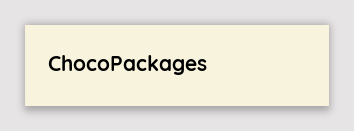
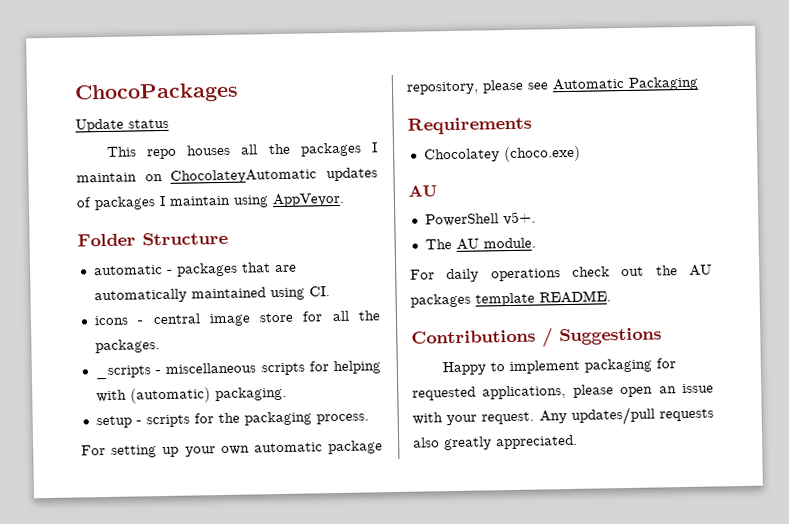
(207, 65) none -> [75,118,169,133] [105,142,378,160] [76,167,378,184] [76,192,345,211] [77,231,228,247] [93,262,297,277] [93,286,330,304] [93,310,381,327] [94,339,160,354] [94,360,381,380] [95,386,287,404] [95,411,369,429] [81,440,383,458] [406,76,699,95] [407,116,532,135] [423,145,581,163] [408,185,437,197] [424,211,536,227] [424,237,536,250] [410,264,712,283] [410,290,611,308] [411,327,662,348] [441,358,676,376] [412,383,714,401] [412,406,714,426] [413,434,578,451] // Update status // This repo houses all the packages I maintain on ChocolateyAutomatic updates of packages I maintain using AppVeyor. // Folder Structure // automatic - packages that are automatically maintained using CI. // icons - central image store for all the packages. // _scripts - miscellaneous scripts for helping with (automatic) packaging. // setup - scripts for the packaging process. // For setting up your own automatic package repository, please see Automatic Packaging // Requirements // Chocolatey (choco.exe) // AU // PowerShell v5+. // The AU module. // For daily operations check out the AU packages template README. // Contributions / Suggestions // Happy to implement packaging for requested applications, please open an issue with your request. Any updates/pull requests also greatly appreciated.

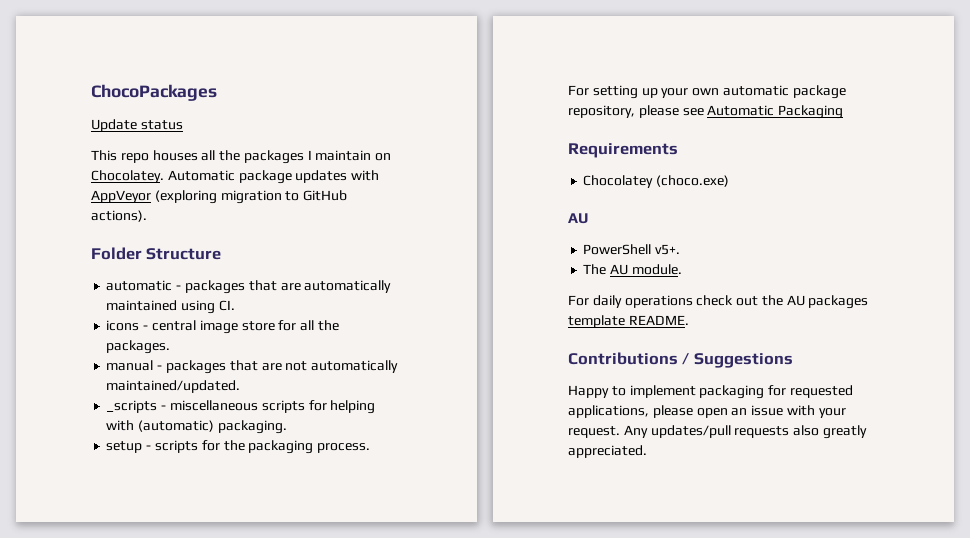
[170,167,378,184] [76,192,345,211] ChocolateyAutomatic updates of packages I maintain using AppVeyor. -> [91,170,380,184] [91,190,348,204] [91,210,147,222] Chocolatey. Automatic package updates with AppVeyor (exploring migration to GitHub actions).
(160, 346) none -> [106,360,399,374] [106,380,241,393] // manual - packages that are not automatically maintained/updated.

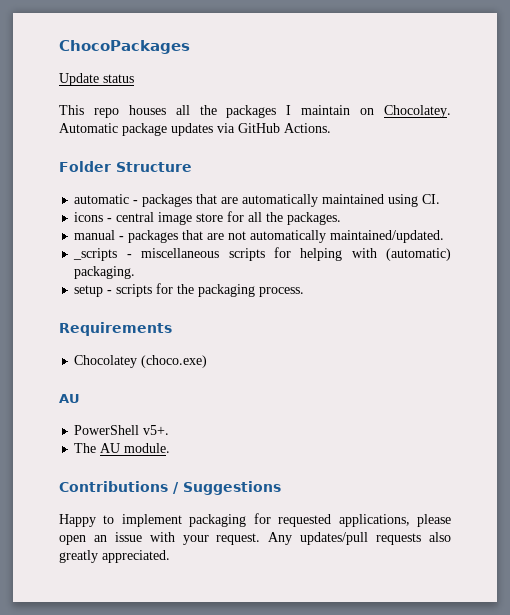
[351,170,380,181] [91,190,348,204] [91,210,147,222] with AppVeyor (exploring migration to GitHub actions). -> [217,123,331,133] via GitHub Actions.
[568,85,846,99] [568,105,844,119] // For setting up your own automatic package repository, please see Automatic Packaging -> (305, 292) none
[568,295,869,309] [568,315,689,328] // For daily operations check out the AU packages template README. -> (171, 448) none

